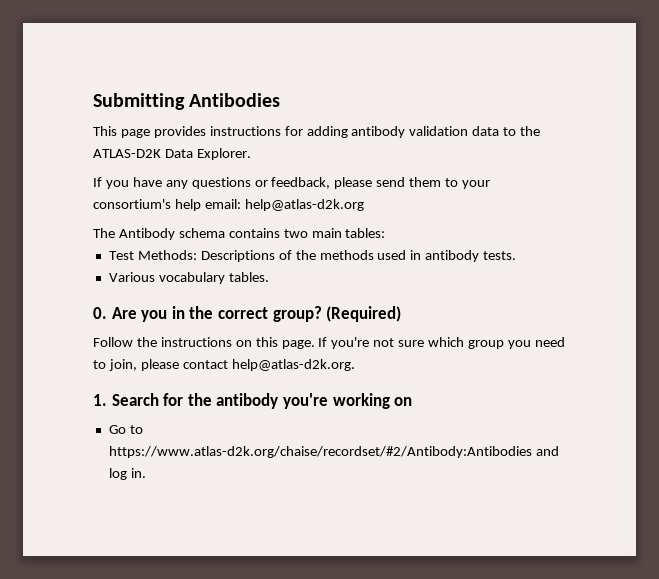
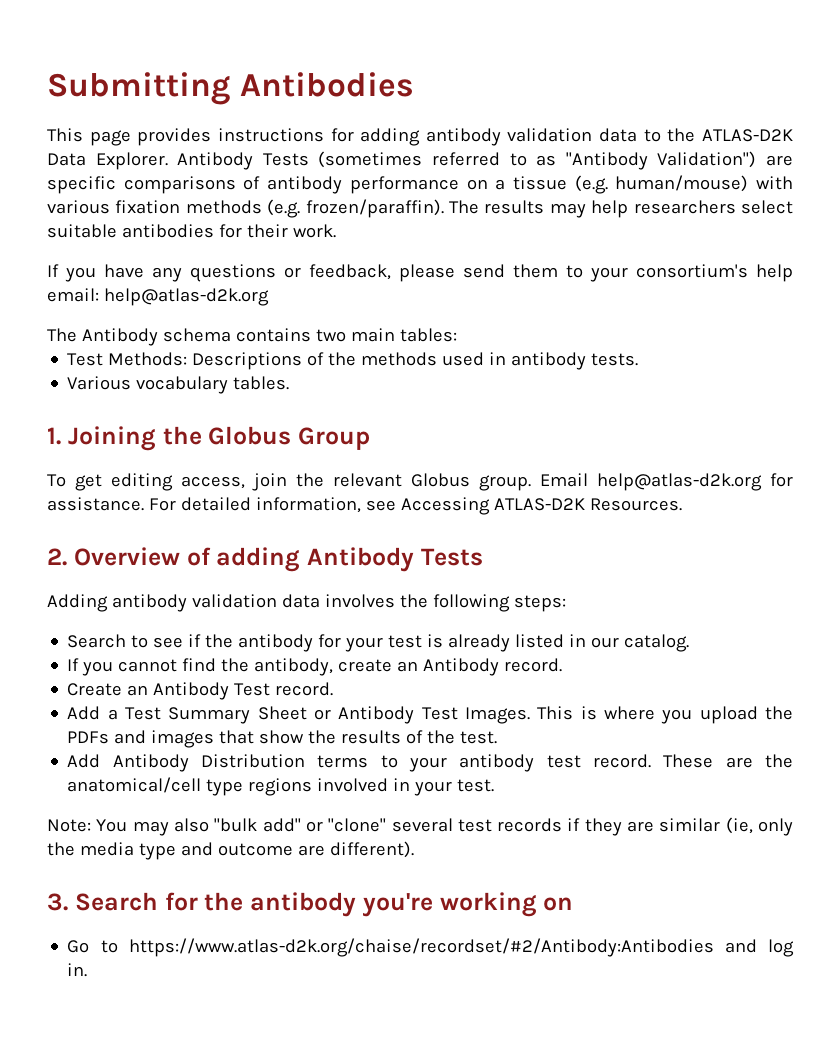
(251, 154) none -> [177,151,794,170] [47,175,793,194] [47,199,793,218] [47,224,336,238] Antibody Tests (sometimes referred to as "Antibody Validation") are specific comparisons of antibody performance on a tissue (e.g. human/mouse) with various fixation methods (e.g. frozen/paraffin). The results may help researchers select suitable antibodies for their work.
[93,306,402,322] [93,337,565,349] [93,359,355,371] [93,394,107,406] 0. Are you in the correct group? (Required) // Follow the instructions on this page. If you're not sure which group you need to join, please contact help@atlas-d2k.org. // 1. -> [47,426,370,451] [47,473,793,491] [47,497,682,515] [47,547,483,572] [47,594,566,612] [67,634,690,652] [67,658,563,676] [67,682,334,700] [67,706,794,724] [67,730,498,748] [67,754,793,772] [67,777,495,796] [47,817,793,836] [47,841,414,860] [47,893,68,911] 1. Joining the Globus Group // To get editing access, join the relevant Globus group. Email help@atlas-d2k.org for assistance. For detailed information, see Accessing ATLAS-D2K Resources. // 2. Overview of adding Antibody Tests // Adding antibody validation data involves the following steps: // Search to see if the antibody for your test is already listed in our catalog. // If you cannot find the antibody, create an Antibody record. // Create an Antibody Test record. // Add a Test Summary Sheet or Antibody Test Images. This is where you upload the PDFs and images that show the results of the test. // Add Antibody Distribution terms to your antibody test record. These are the anatomical/cell type regions involved in your test. // Note: You may also "bulk add" or "clone" several test records if they are similar (ie, only the media type and outcome are different). // 3.

